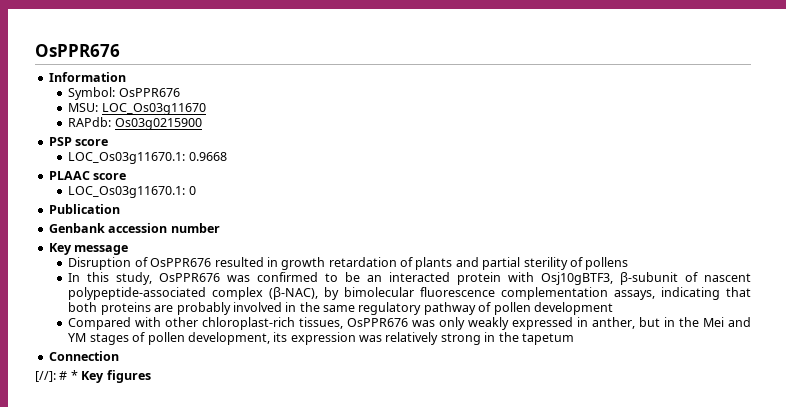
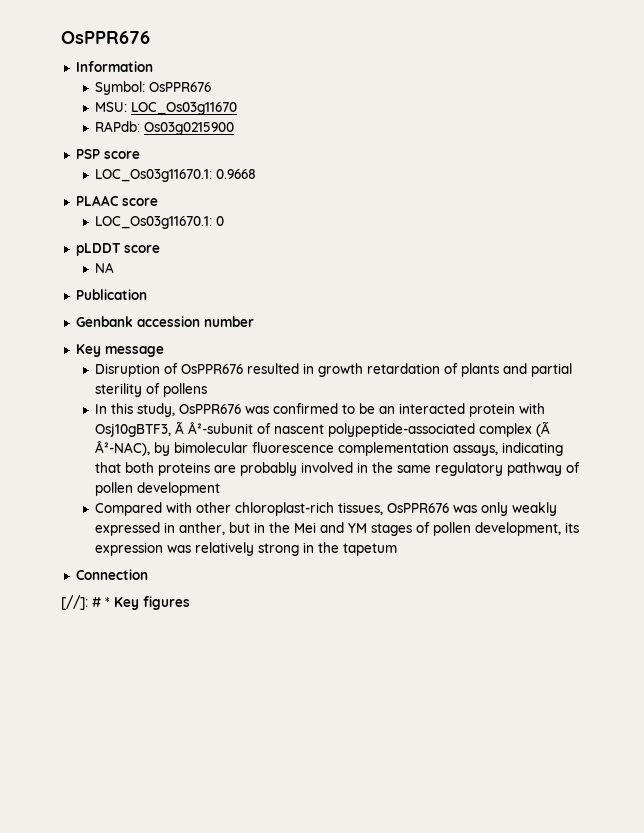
(196, 190) none -> [75,243,160,256] [94,262,114,273] // pLDDT score // NA
[620,272,679,285] β-subunit -> [174,421,253,434] Ã Â²-subunit
[269,287,319,300] (β-NAC), -> [535,421,550,437] [94,441,150,456] (Ã Â²-NAC),

